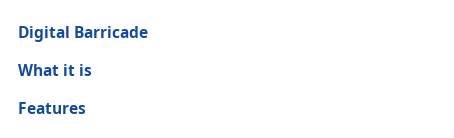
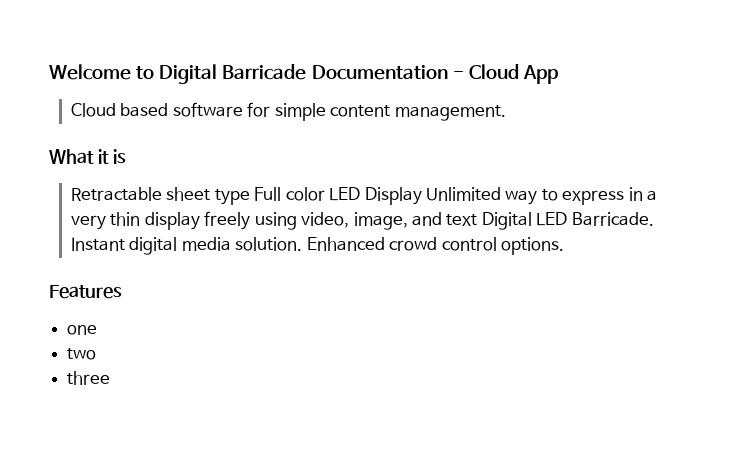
(18, 34) none -> [49,64,155,80] Welcome to
[18,64,93,76] [18,102,86,114] // What it is // Features -> [311,64,558,84] [70,102,506,121] [49,149,126,164] [70,187,658,205] [70,211,654,230] [70,237,564,255] [49,285,122,299] [67,325,98,335] [67,348,97,360] [67,371,111,385] Documentation - Cloud App // Cloud based software for simple content management. // What it is // Retractable sheet type Full color LED Display Unlimited way to express in a very thin display freely using video, image, and text Digital LED Barricade. Instant digital media solution. Enhanced crowd control options. // Features // one // two // three

